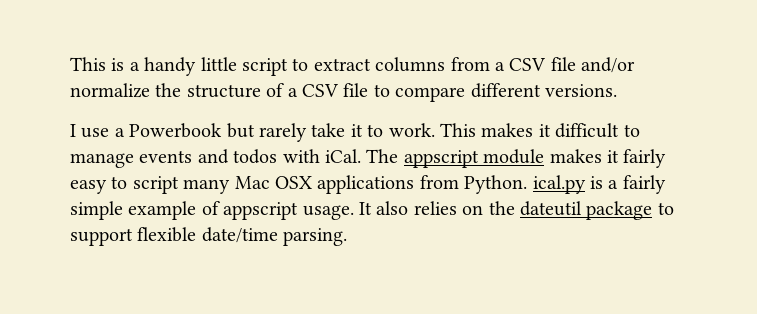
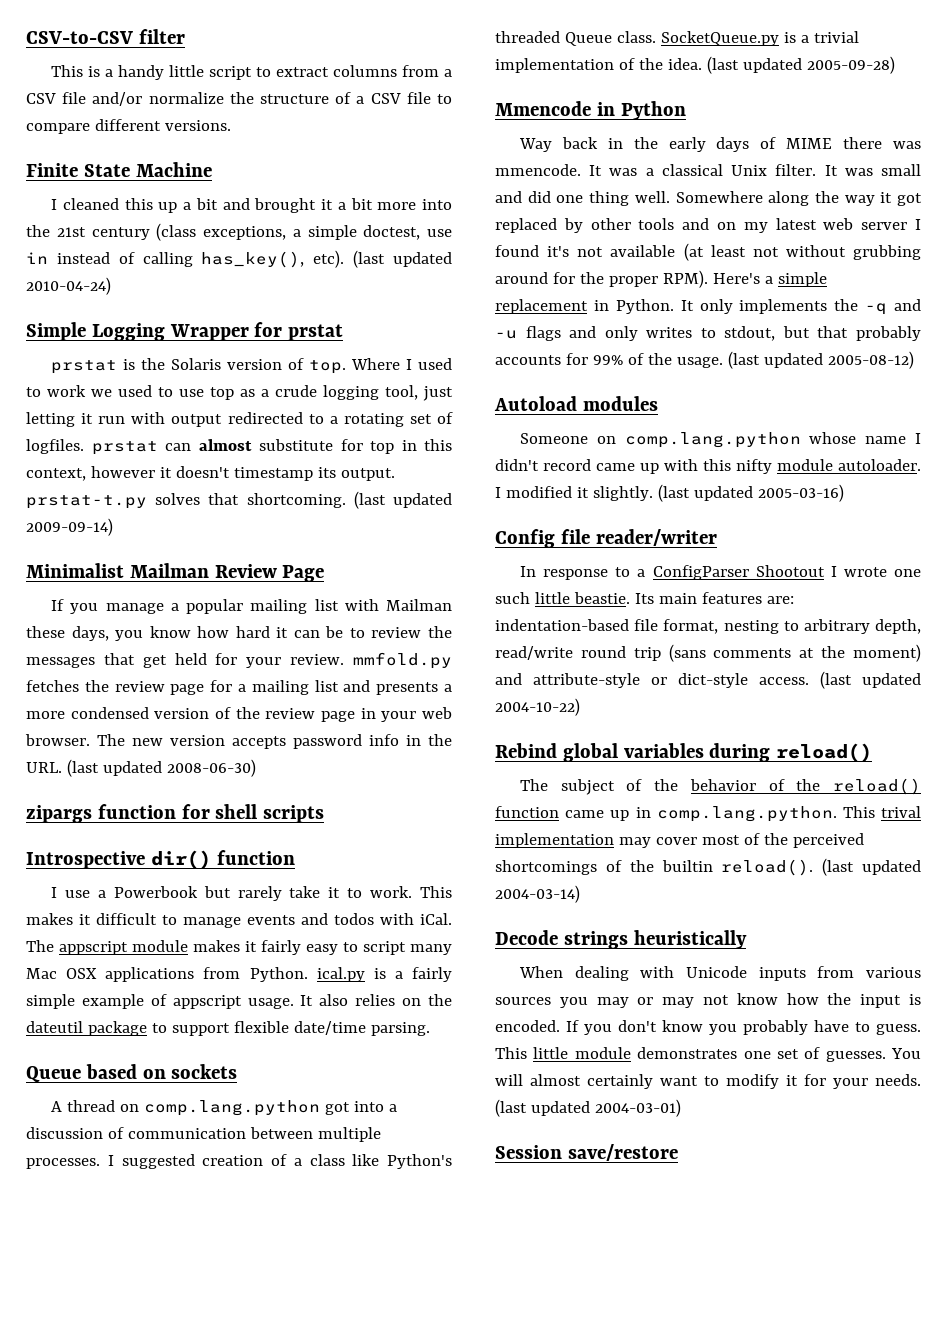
(70, 64) none -> [26,29,185,44] CSV-to-CSV filter //
(617, 90) none -> [26,162,212,177] [51,198,453,213] [26,223,452,241] [26,250,453,268] [26,277,111,295] [26,322,344,341] [51,358,453,374] [26,385,453,401] [26,412,454,427] [26,439,452,455] [26,466,395,481] [26,491,452,509] [26,518,113,536] [26,563,325,582] [51,599,452,614] [26,626,453,641] [26,652,452,669] [26,680,453,695] [26,707,453,722] [25,734,452,749] [26,759,256,777] [26,804,325,823] [26,850,295,869] // Finite State Machine // I cleaned this up a bit and brought it a bit more into the 21st century (class exceptions, a simple doctest, use in instead of calling has_key(), etc). (last updated 2010-04-24) // Simple Logging Wrapper for prstat // prstat is the Solaris version of top. Where I used to work we used to use top as a crude logging tool, just letting it run with output redirected to a rotating set of logfiles. prstat can almost substitute for top in this context, however it doesn't timestamp its output. prstat-t.py solves that shortcoming. (last updated 2009-09-14) // Minimalist Mailman Review Page // If you manage a popular mailing list with Mailman these days, you know how hard it can be to review the messages that get held for your review. mmfold.py fetches the review page for a mailing list and presents a more condensed version of the review page in your web browser. The new version accepts password info in the URL. (last updated 2008-06-30) // zipargs function for shell scripts // Introspective dir() function
(348, 237) none -> [26,1064,238,1083] [51,1100,397,1116] [26,1127,381,1142] [26,1154,452,1169] [495,31,859,46] [495,56,895,74] [495,101,686,120] [519,137,922,152] [495,164,921,176] [495,191,922,206] [495,218,922,233] [495,243,921,261] [495,270,827,288] [495,299,921,315] [495,326,921,341] [495,351,914,369] [494,396,658,411] [520,432,921,448] [495,459,921,474] [495,484,844,502] [495,529,717,548] [520,565,921,580] [495,592,794,604] [495,619,921,634] [495,644,921,662] [495,671,921,689] [495,698,580,716] [495,743,873,762] [520,778,921,795] [495,806,921,822] [495,833,864,848] [495,858,921,876] [495,885,580,903] [495,930,747,949] [519,966,921,981] [495,993,922,1008] [495,1020,921,1035] [495,1047,921,1062] [495,1074,921,1089] [495,1099,681,1117] [495,1144,678,1161] // Queue based on sockets // A thread on comp.lang.python got into a discussion of communication between multiple processes. I suggested creation of a class like Python's threaded Queue class. SocketQueue.py is a trivial implementation of the idea. (last updated 2005-09-28) // Mmencode in Python // Way back in the early days of MIME there was mmencode. It was a classical Unix filter. It was small and did one thing well. Somewhere along the way it got replaced by other tools and on my latest web server I found it's not available (at least not without grubbing around for the proper RPM). Here's a simple replacement in Python. It only implements the -q and -u flags and only writes to stdout, but that probably accounts for 99% of the usage. (last updated 2005-08-12) // Autoload modules // Someone on comp.lang.python whose name I didn't record came up with this nifty module autoloader. I modified it slightly. (last updated 2005-03-16) // Config file reader/writer // In response to a ConfigParser Shootout I wrote one such little beastie. Its main features are: indentation-based file format, nesting to arbitrary depth, read/write round trip (sans comments at the moment) and attribute-style or dict-style access. (last updated 2004-10-22) // Rebind global variables during reload() // The subject of the behavior of the reload() function came up in comp.lang.python. This trival implementation may cover most of the perceived shortcomings of the builtin reload(). (last updated 2004-03-14) // Decode strings heuristically // When dealing with Unicode inputs from various sources you may or may not know how the input is encoded. If you don't know you probably have to guess. This little module demonstrates one set of guesses. You will almost certainly want to modify it for your needs. (last updated 2004-03-01) // Session save/restore

